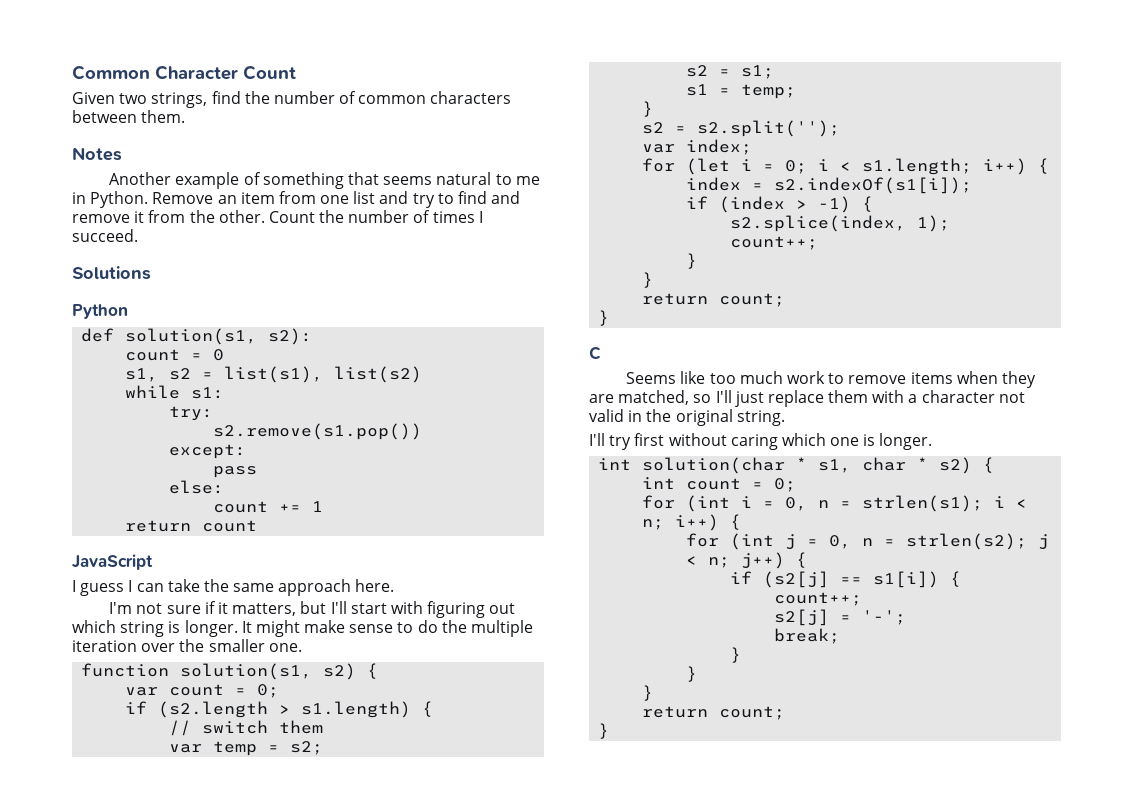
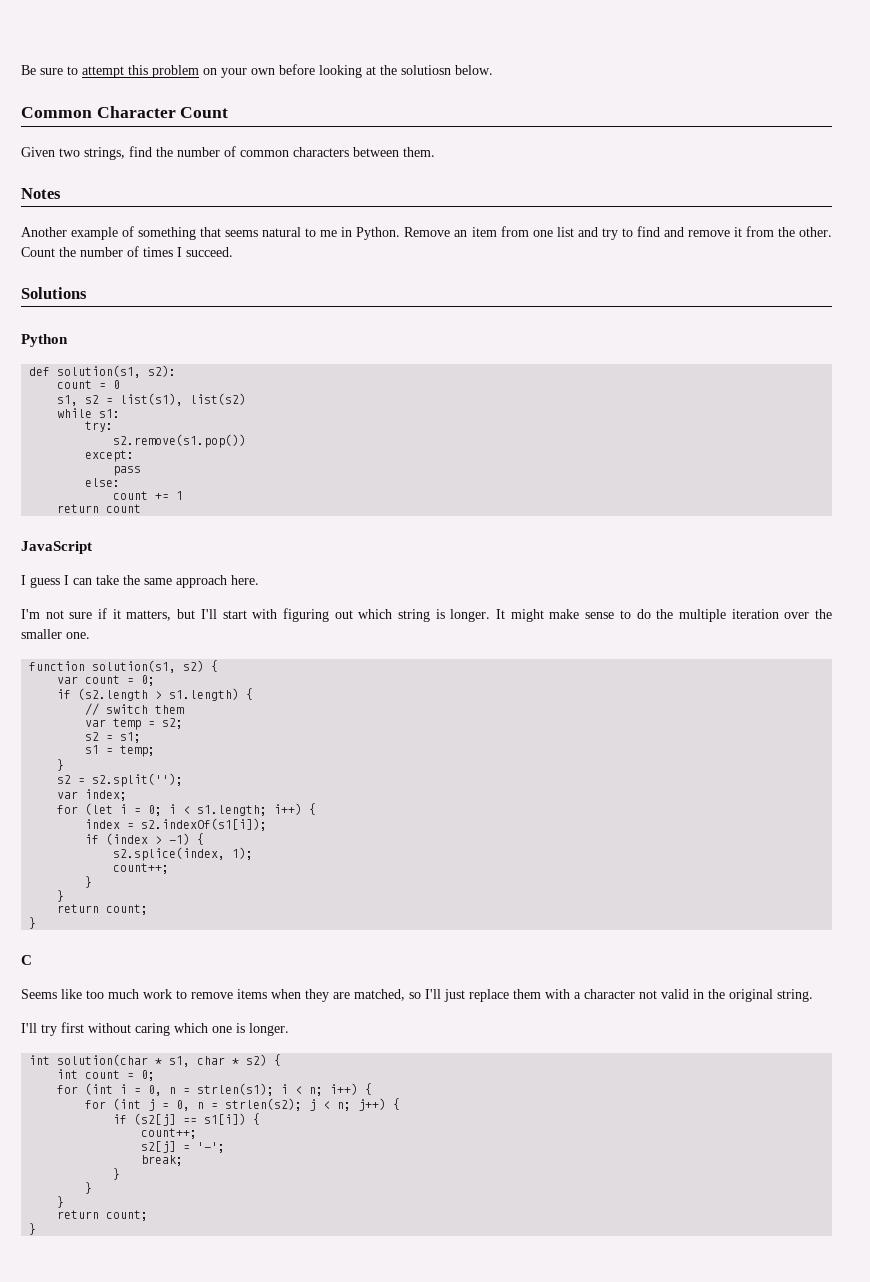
(72, 72) none -> [21,64,493,78] Be sure to attempt this problem on your own before looking at the solutiosn below. //

